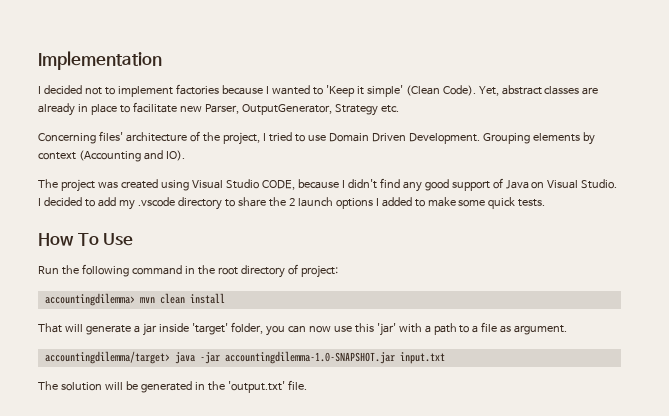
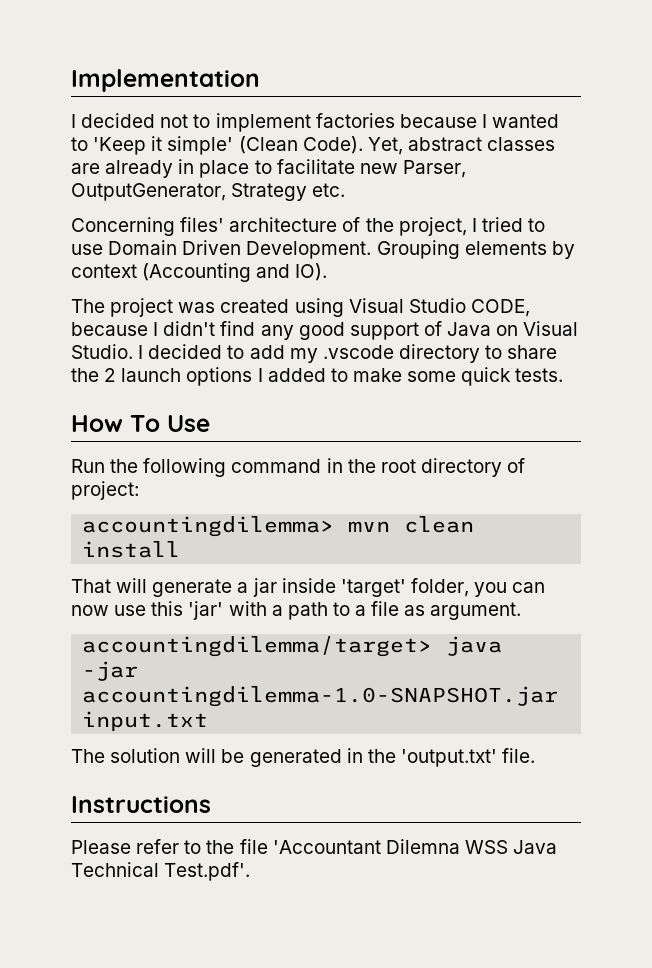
(307, 385) none -> [71,796,211,813] [71,839,558,854] [71,862,251,881] // Instructions // Please refer to the file 'Accountant Dilemna WSS Java Technical Test.pdf'.

